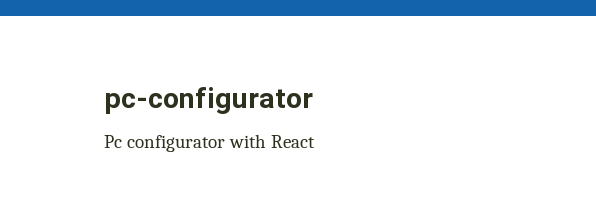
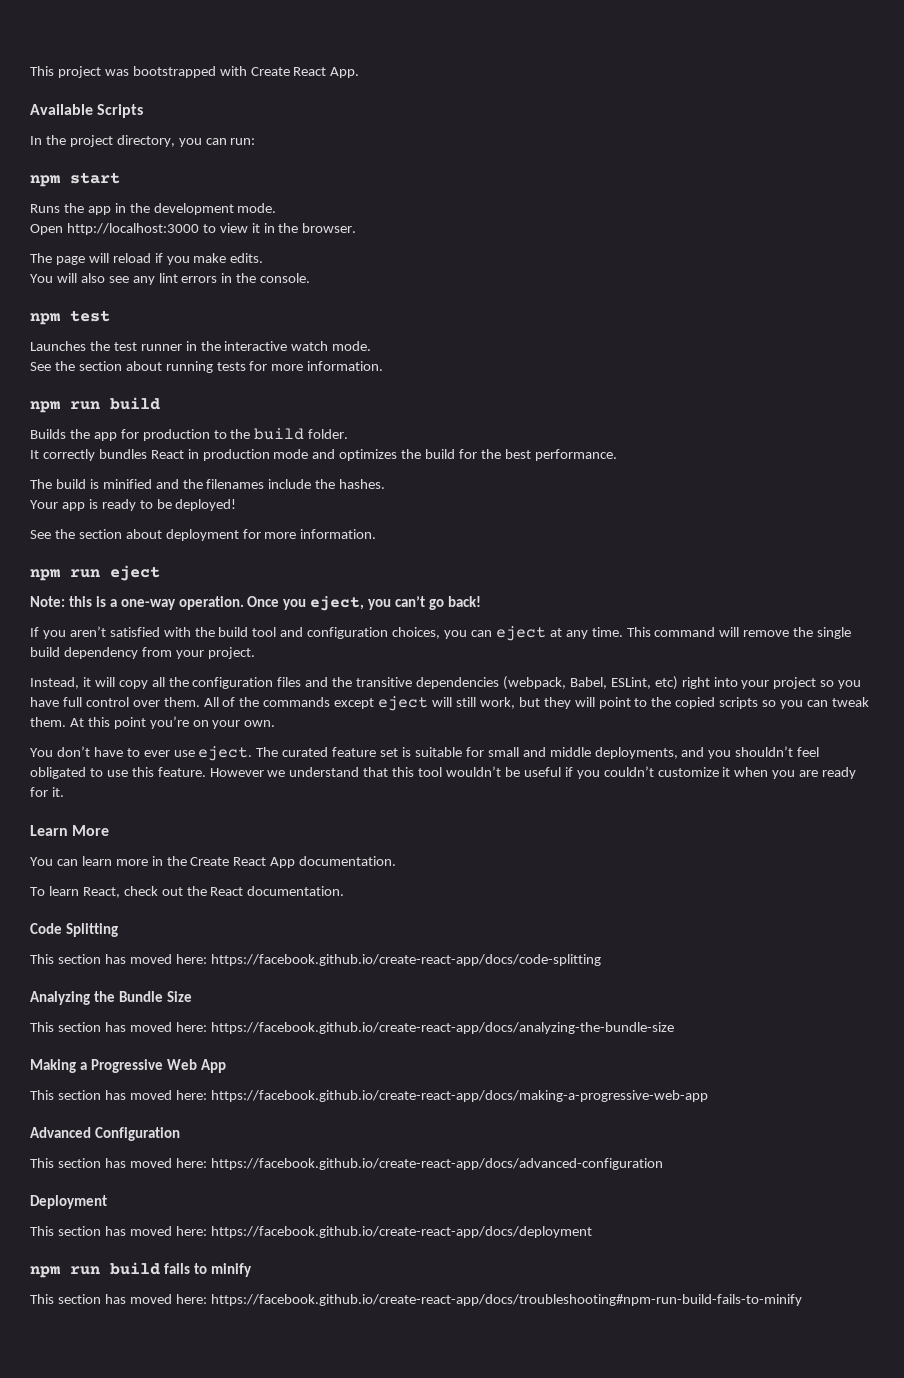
[104,87,313,114] [104,134,316,152] pc-configurator // Pc configurator with React -> [30,66,360,78] [30,104,144,118] [30,135,256,147] [30,172,120,187] [30,203,277,215] [30,223,357,235] [30,253,264,265] [30,273,311,285] [30,310,110,325] [30,341,372,351] [30,361,384,373] [30,397,160,413] [30,428,349,441] [30,449,617,461] [30,479,386,489] [30,499,237,511] [30,529,377,541] [30,565,160,581] [30,596,481,611] [30,626,852,641] [30,647,255,659] [30,676,862,690] [30,696,869,711] [30,716,276,729] [30,746,820,761] [30,766,857,779] [30,787,64,797] [30,825,110,836] [30,856,397,868] [30,886,345,898] [30,923,119,937] [30,954,601,966] [30,991,193,1005] [30,1022,674,1034] [30,1059,227,1073] [30,1090,708,1102] [30,1127,181,1141] [30,1158,663,1170] [30,1195,107,1209] [30,1226,592,1238] [30,1262,253,1278] [30,1294,802,1306] This project was bootstrapped with Create React App. // Available Scripts // In the project directory, you can run: // npm start // Runs the app in the development mode. // Open http://localhost:3000 to view it in the browser. // The page will reload if you make edits. // You will also see any lint errors in the console. // npm test // Launches the test runner in the interactive watch mode. // See the section about running tests for more information. // npm run build // Builds the app for production to the build folder. // It correctly bundles React in production mode and optimizes the build for the best performance. // The build is minified and the filenames include the hashes. // Your app is ready to be deployed! // See the section about deployment for more information. // npm run eject // Note: this is a one-way operation. Once you eject, you can’t go back! // If you aren’t satisfied with the build tool and configuration choices, you can eject at any time. This command will remove the single build dependency from your project. // Instead, it will copy all the configuration files and the transitive dependencies (webpack, Babel, ESLint, etc) right into your project so you have full control over them. All of the commands except eject will still work, but they will point to the copied scripts so you can tweak them. At this point you’re on your own. // You don’t have to ever use eject. The curated feature set is suitable for small and middle deployments, and you shouldn’t feel obligated to use this feature. However we understand that this tool wouldn’t be useful if you couldn’t customize it when you are ready for it. // Learn More // You can learn more in the Create React App documentation. // To learn React, check out the React documentation. // Code Splitting // This section has moved here: https://facebook.github.io/create-react-app/docs/code-splitting // Analyzing the Bundle Size // This section has moved here: https://facebook.github.io/create-react-app/docs/analyzing-the-bundle-size // Making a Progressive Web App // This section has moved here: https://facebook.github.io/create-react-app/docs/making-a-progressive-web-app // Advanced Configuration // This section has moved here: https://facebook.github.io/create-react-app/docs/advanced-configuration // Deployment // This section has moved here: https://facebook.github.io/create-react-app/docs/deployment // npm run build fails to minify // This section has moved here: https://facebook.github.io/create-react-app/docs/troubleshooting#npm-run-build-fails-to-minify

